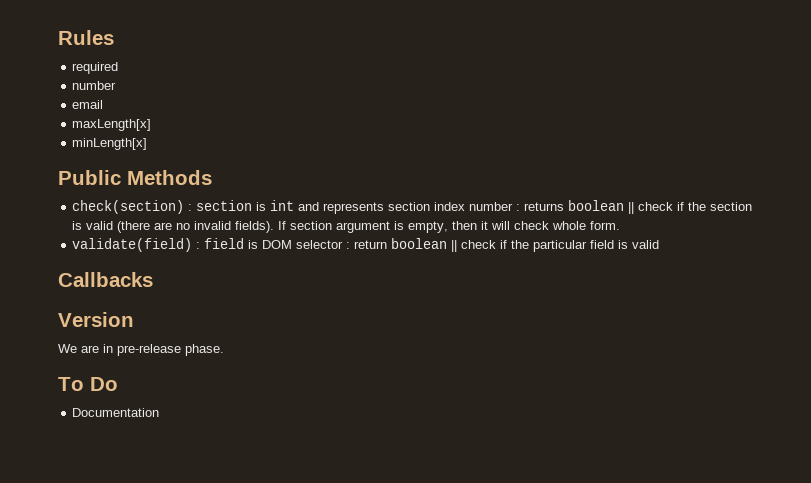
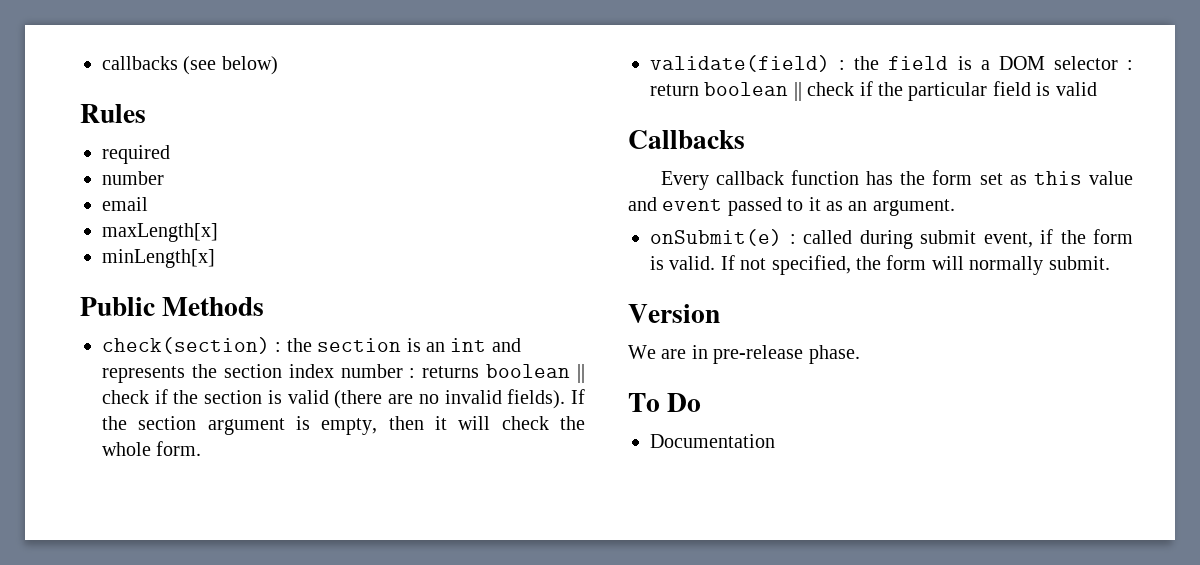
(58, 37) none -> [102,56,278,75] callbacks (see below) //
[196,200,267,211] section is -> [286,338,445,352] the section is an
(385, 208) none -> [191,364,217,378] the
(287, 225) none -> [102,416,127,430] the
(550, 225) none -> [560,416,585,430] the
[204,238,259,249] field is -> [854,56,990,70] the field is a
(153, 279) none -> [660,170,1133,190] [628,197,955,216] [650,229,1133,249] [650,255,1110,275] // Every callback function has the form set as this value and event passed to it as an argument. // onSubmit(e) : called during submit event, if the form is valid. If not specified, the form will normally submit.

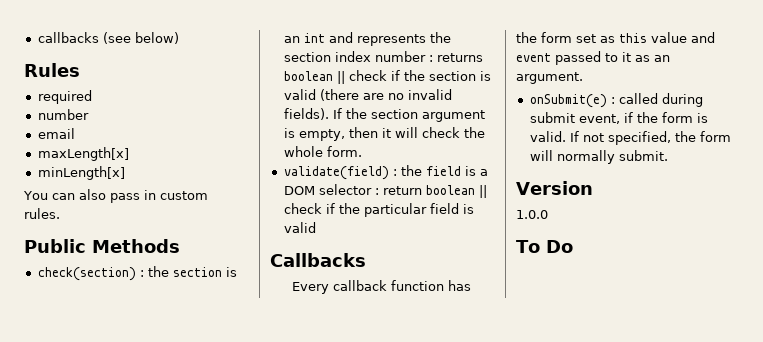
(215, 258) none -> [23,189,208,203] [24,208,60,219] // You can also pass in custom rules.
[628,345,860,364] We are in pre-release phase. -> [516,210,548,219] 1.0.0
[650,434,775,448] // Documentation -> (573, 246) none

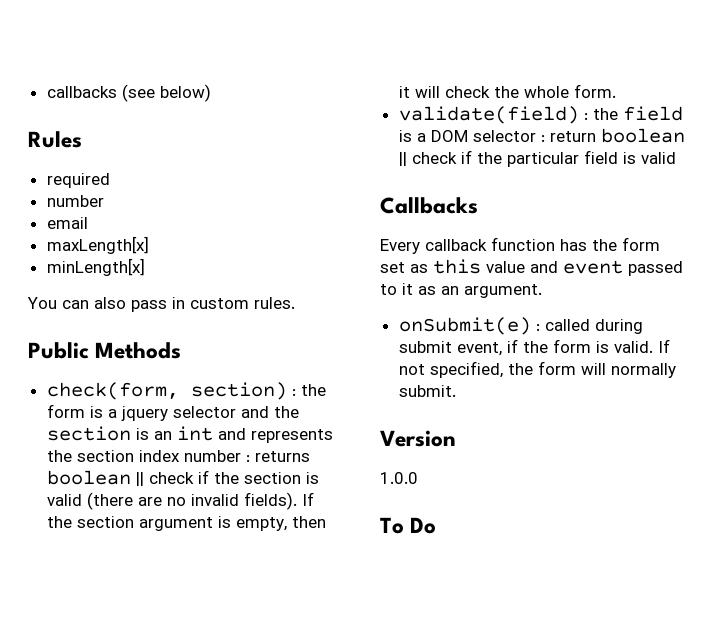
[37,267,144,281] check(section) : -> [46,382,326,400] [46,404,269,421] check(form, section) : the form is a jquery selector and

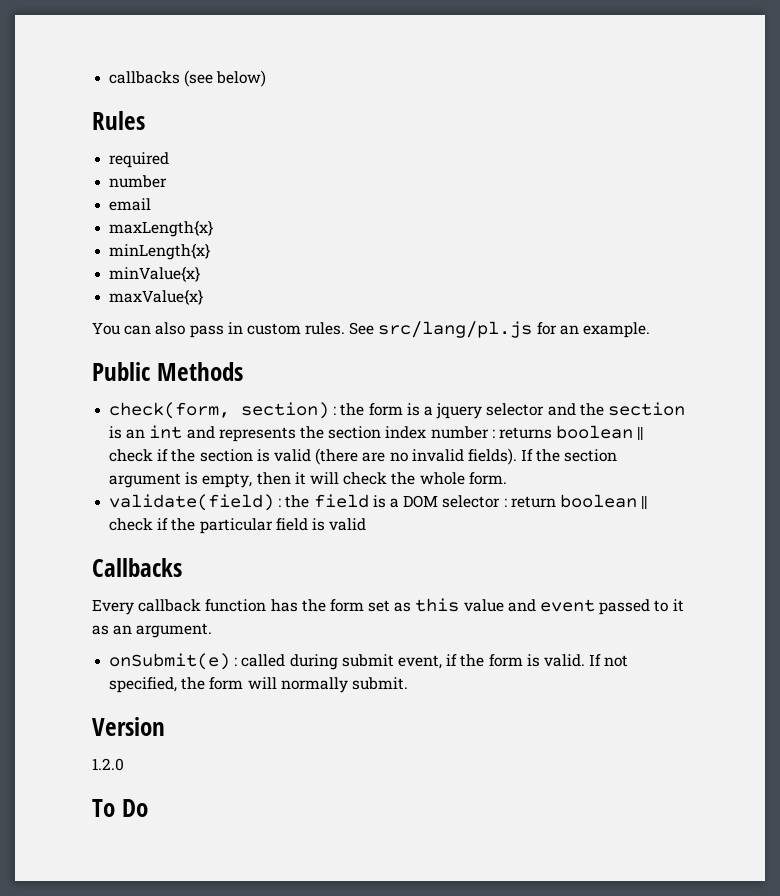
[46,236,149,254] [46,258,145,276] maxLength[x] // minLength[x] -> [109,220,214,237] [109,243,211,260] [109,266,201,282] [109,289,204,305] maxLength{x} // minLength{x} // minValue{x} // maxValue{x}
(295, 303) none -> [349,321,651,338] See src/lang/pl.js for an example.
[380,472,418,484] 1.0.0 -> [92,758,124,771] 1.2.0

